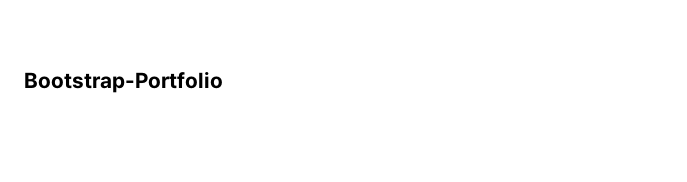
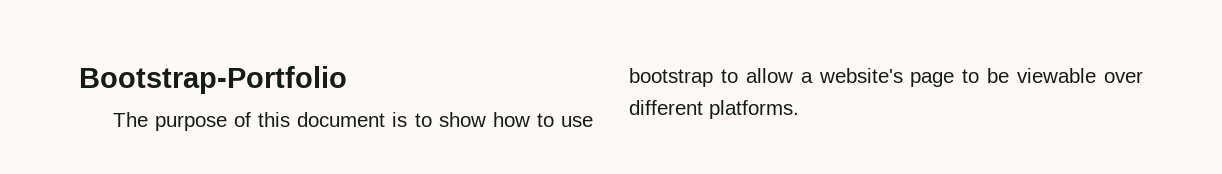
(223, 82) none -> [112,112,593,131] [629,68,1143,87] [629,100,799,119] // The purpose of this document is to show how to use bootstrap to allow a website's page to be viewable over different platforms.

